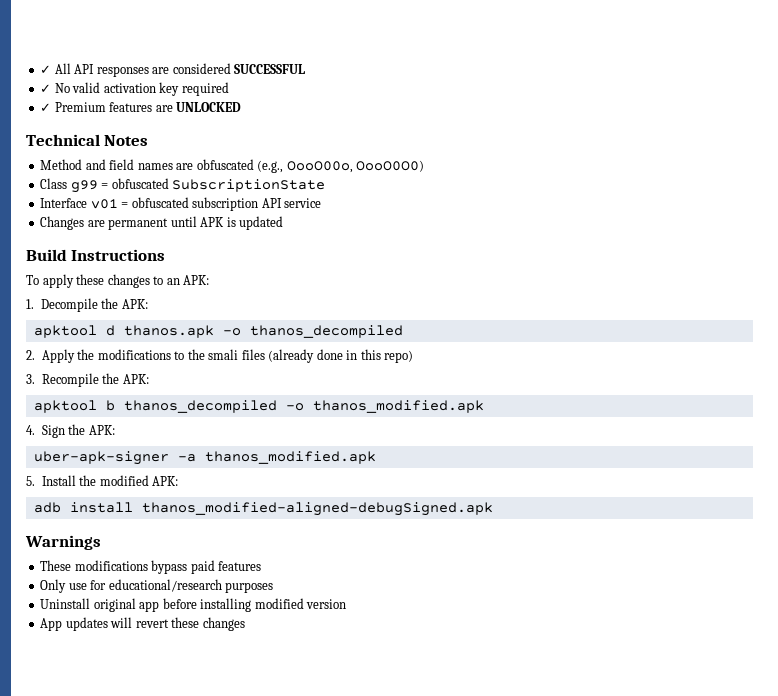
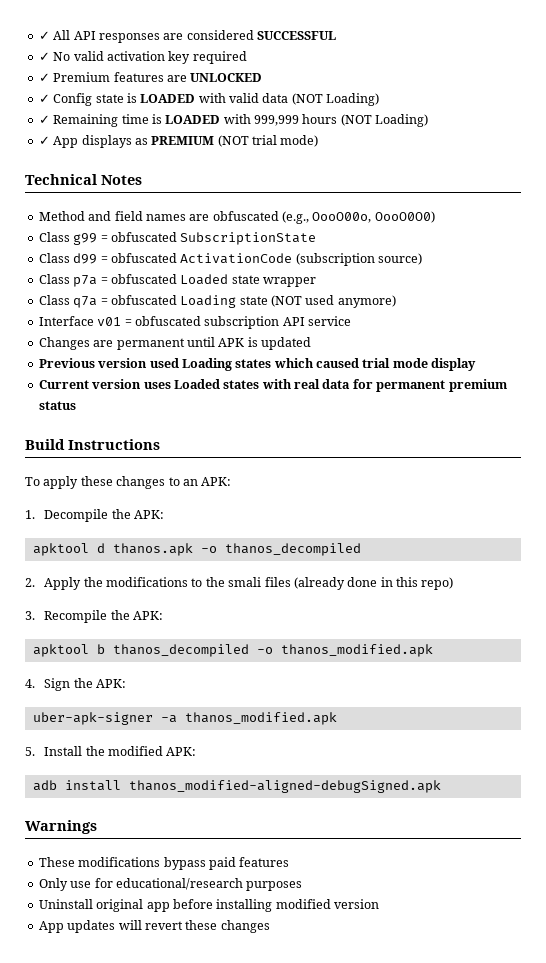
(242, 107) none -> [38,93,380,106] [38,114,429,127] [38,135,319,148] // ✓ Config state is LOADED with valid data (NOT Loading) // ✓ Remaining time is LOADED with 999,999 hours (NOT Loading) // ✓ App displays as PREMIUM (NOT trial mode)
(326, 185) none -> [38,253,422,266] [38,274,316,287] [38,295,396,308] // Class d99 = obfuscated ActivationCode (subscription source) // Class p7a = obfuscated Loaded state wrapper // Class q7a = obfuscated Loading state (NOT used anymore)
(284, 223) none -> [38,358,477,371] [38,379,507,392] [38,401,76,410] // Previous version used Loading states which caused trial mode display // Current version uses Loaded states with real data for permanent premium status

